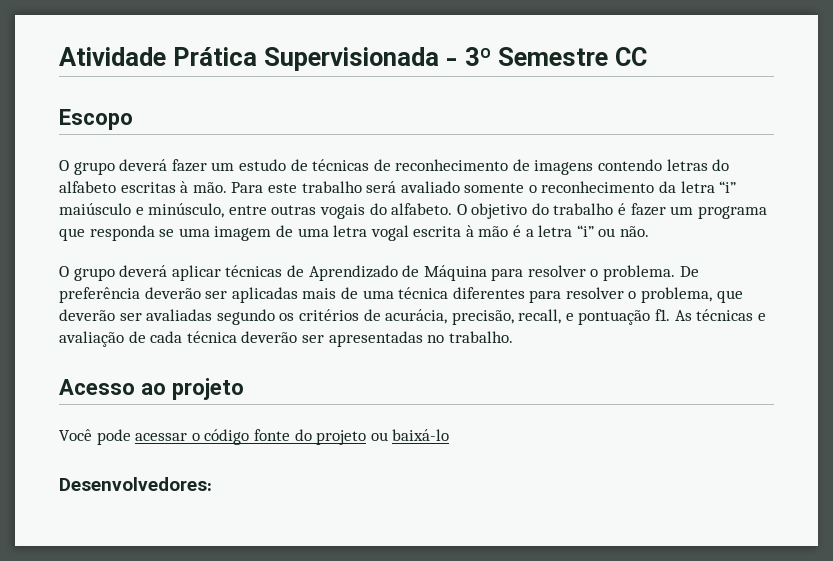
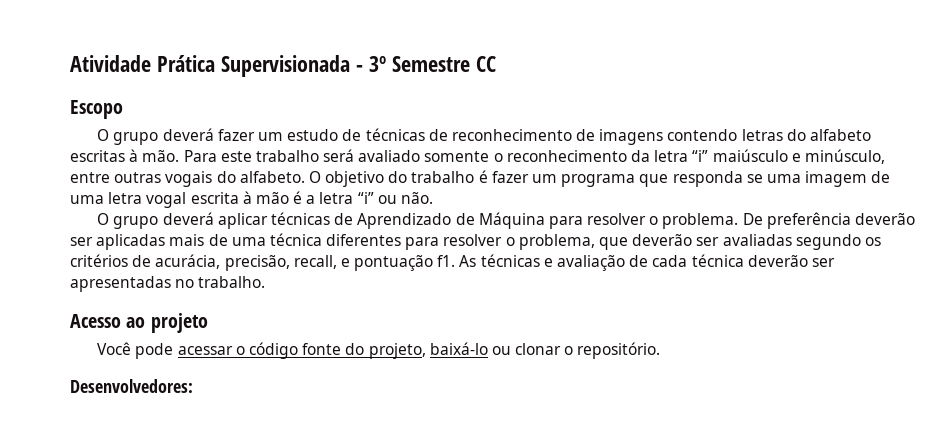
[316,429,450,445] projeto ou baixá-lo -> [368,342,661,359] projeto, baixá-lo ou clonar o repositório.

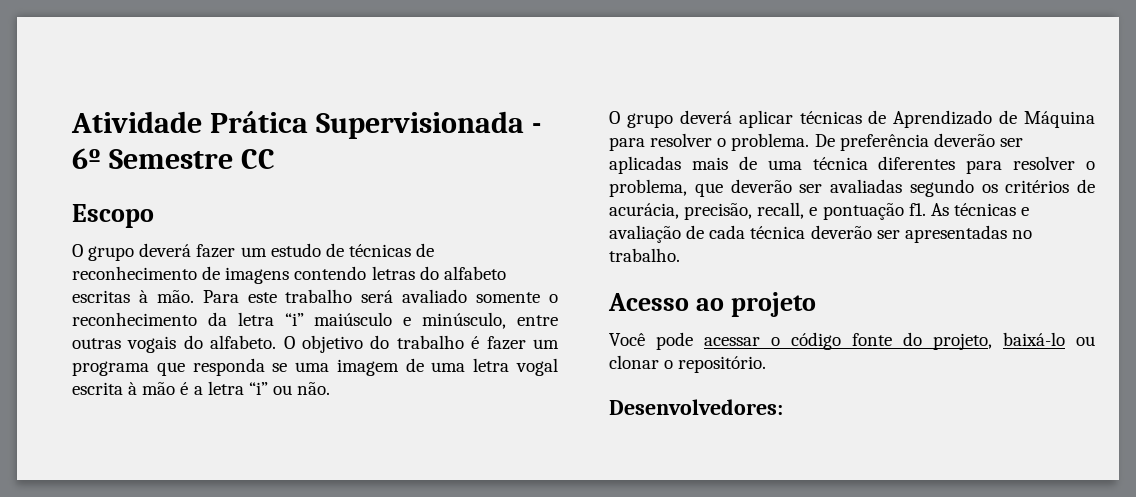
[368,56,386,72] 3º -> [72,148,101,169] 6º

